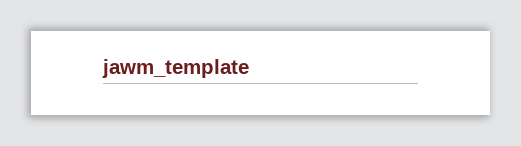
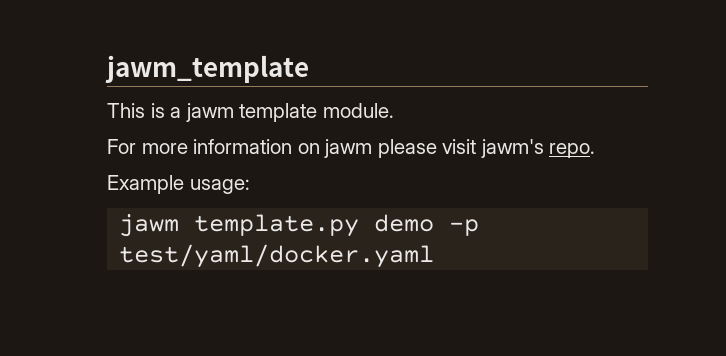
(249, 68) none -> [107,103,394,122] [107,139,596,158] [107,175,250,194] [119,214,480,237] [119,244,435,268] // This is a jawm template module. // For more information on jawm please visit jawm's repo. // Example usage: // jawm template.py demo -p test/yaml/docker.yaml

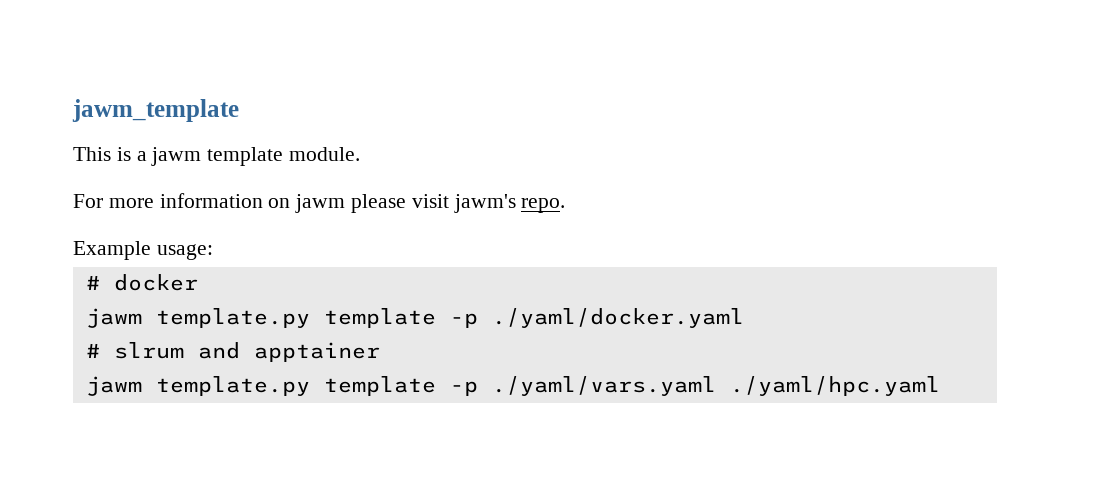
[119,214,480,237] [119,244,435,268] // jawm template.py demo -p test/yaml/docker.yaml -> [85,274,198,291] [85,308,744,328] [85,342,380,362] [85,376,940,396] // # docker // jawm template.py template -p ./yaml/docker.yaml // # slrum and apptainer // jawm template.py template -p ./yaml/vars.yaml ./yaml/hpc.yaml

